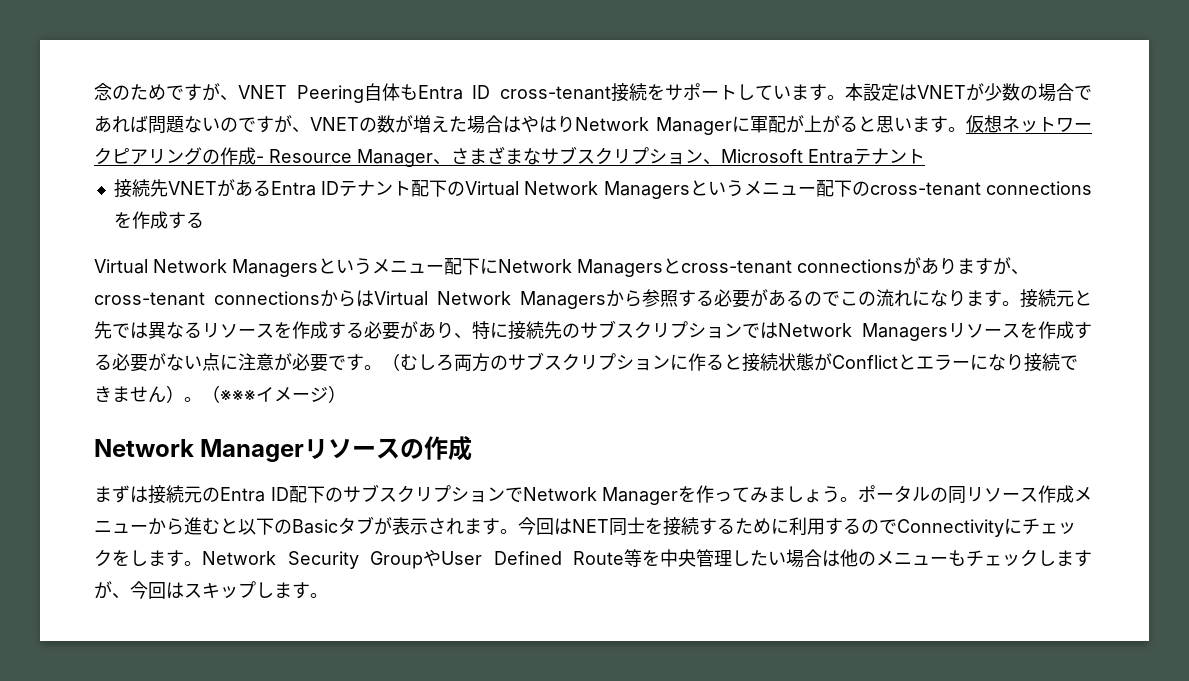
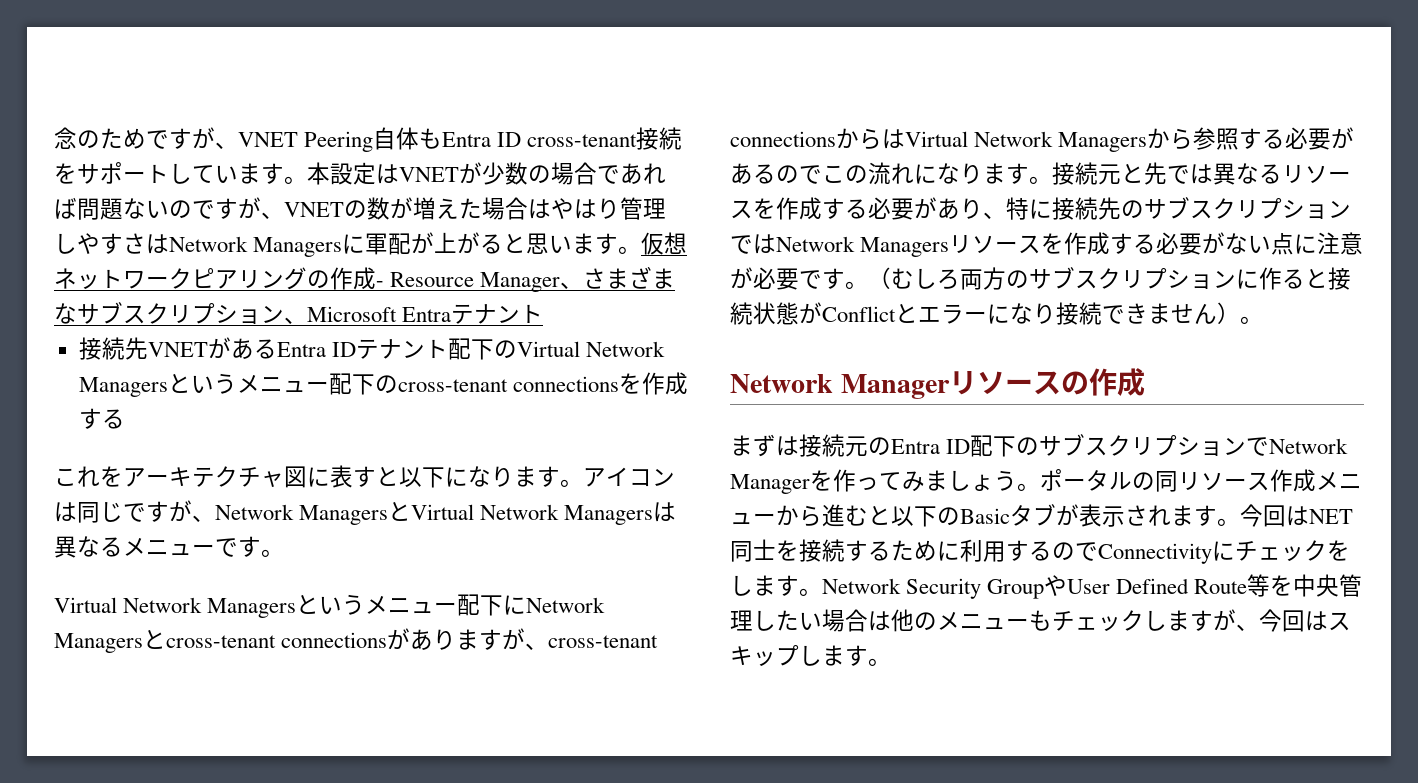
[575,117,732,135] Network Manager -> [620,197,666,220] [54,233,343,257] 管理しやすさはNetwork Managers
(204, 220) none -> [54,465,675,488] [54,500,677,525] [54,536,284,558] // これをアーキテクチャ図に表すと以下になります。アイコンは同じですが、Network ManagersとVirtual Network Managersは異なるメニューです。
[202,385,346,403] （※※※イメージ） -> (1263, 320) none

